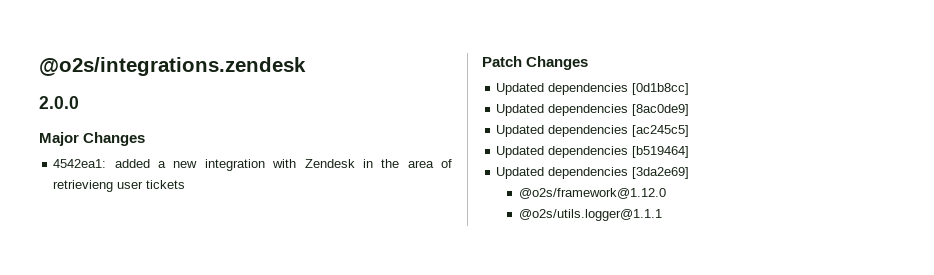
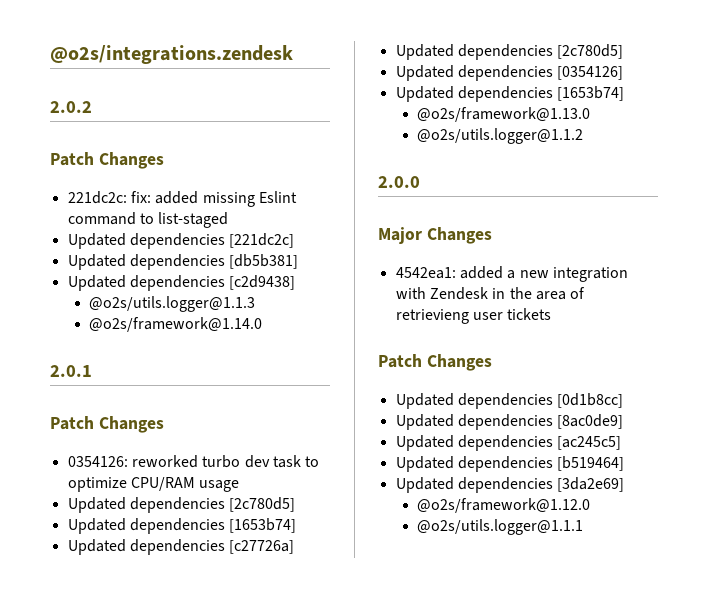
(306, 66) none -> [50,101,92,113] [50,152,164,169] [67,191,297,207] [67,212,229,228] [67,233,295,249] [67,254,299,270] [67,275,296,291] [88,296,255,312] [88,317,262,332] [50,365,92,377] [50,416,164,433] [67,455,320,468] [67,477,240,492] [67,497,296,513] [67,518,297,534] [67,539,295,555] [395,44,624,60] [395,65,624,81] [395,86,625,102] [416,107,590,122] [416,128,583,144] // 2.0.2 // Patch Changes // 221dc2c: fix: added missing Eslint command to list-staged // Updated dependencies [221dc2c] // Updated dependencies [db5b381] // Updated dependencies [c2d9438] // @o2s/utils.logger@1.1.3 // @o2s/framework@1.14.0 // 2.0.1 // Patch Changes // 0354126: reworked turbo dev task to optimize CPU/RAM usage // Updated dependencies [2c780d5] // Updated dependencies [1653b74] // Updated dependencies [c27726a] // Updated dependencies [2c780d5] // Updated dependencies [0354126] // Updated dependencies [1653b74] // @o2s/framework@1.13.0 // @o2s/utils.logger@1.1.2

